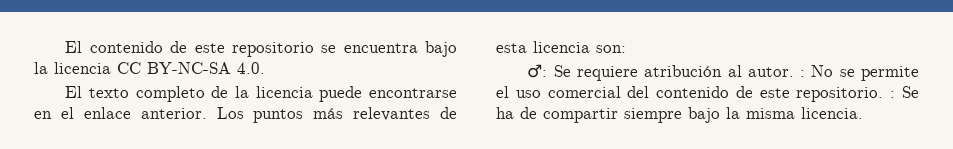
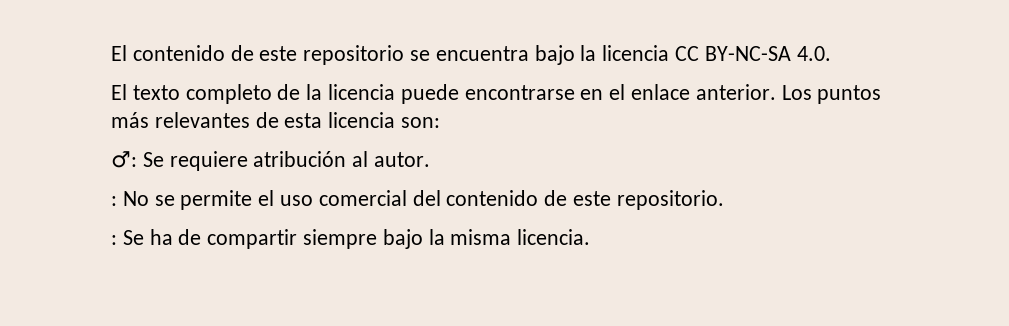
(794, 72) none -> (431, 159) //
(884, 94) none -> (724, 200) //

